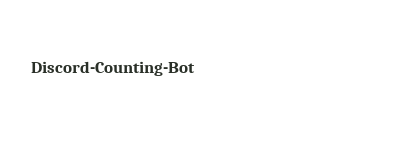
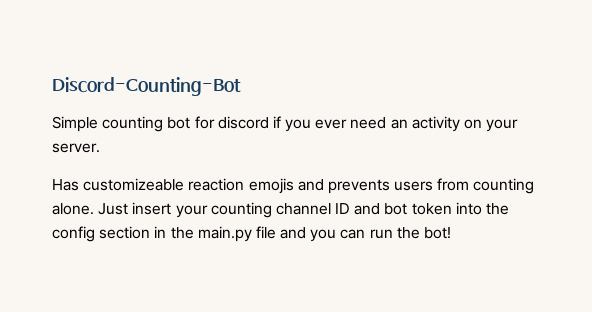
(195, 68) none -> [52,116,519,132] [52,143,100,153] [52,178,535,194] [52,202,510,218] [52,226,452,242] // Simple counting bot for discord if you ever need an activity on your server. // Has customizeable reaction emojis and prevents users from counting alone. Just insert your counting channel ID and bot token into the config section in the main.py file and you can run the bot!

